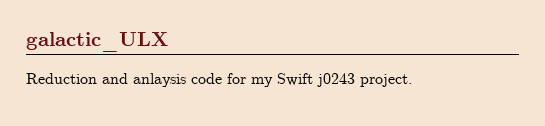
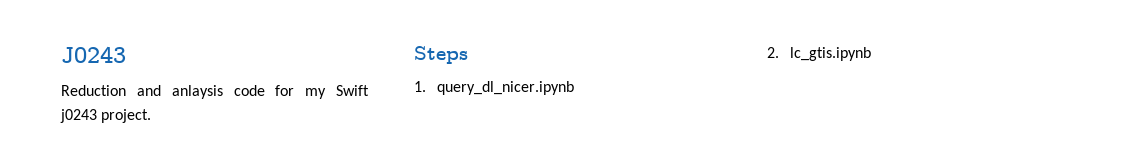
[26,32,168,52] galactic_ULX -> [61,46,126,63] J0243
(412, 80) none -> [414,46,468,64] [414,81,574,95] [767,47,871,61] // Steps // 1. query_dl_nicer.ipynb // 2. lc_gtis.ipynb

